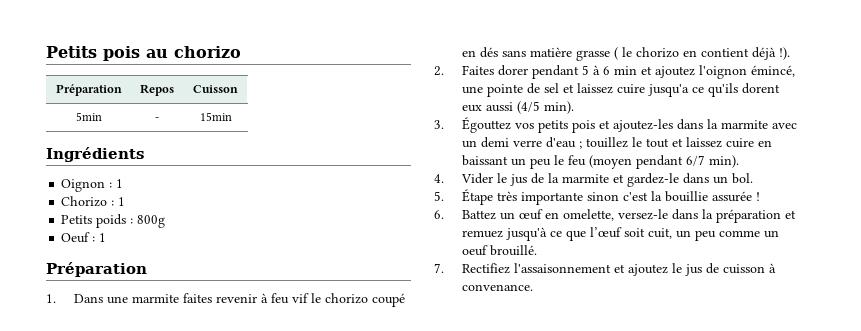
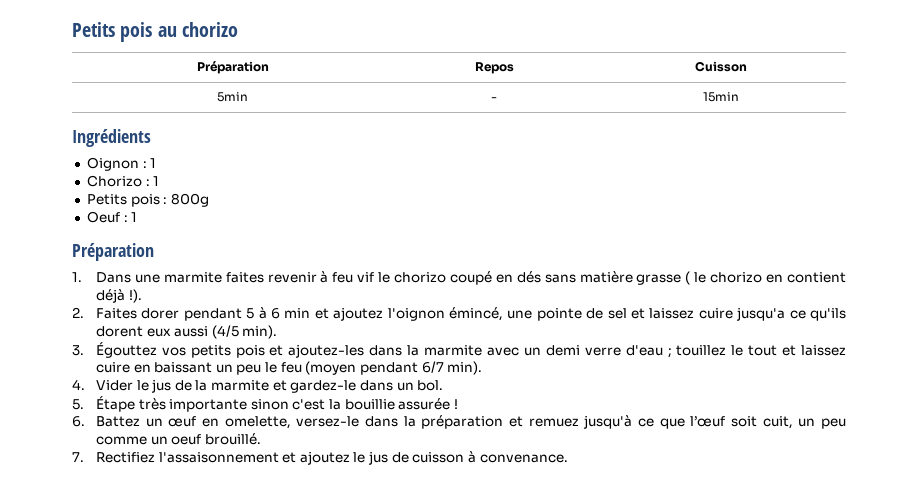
[96,214,127,228] poids -> [130,194,160,207] pois

